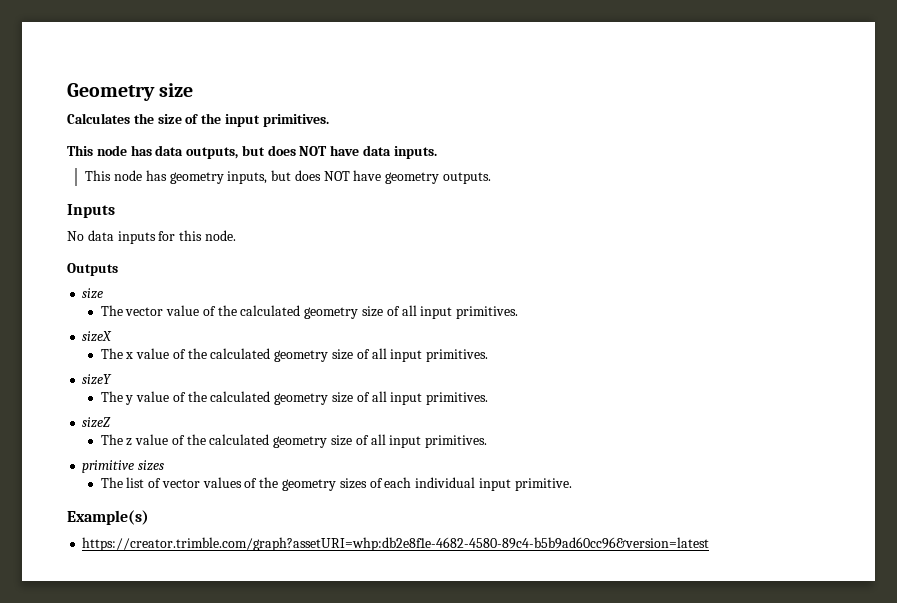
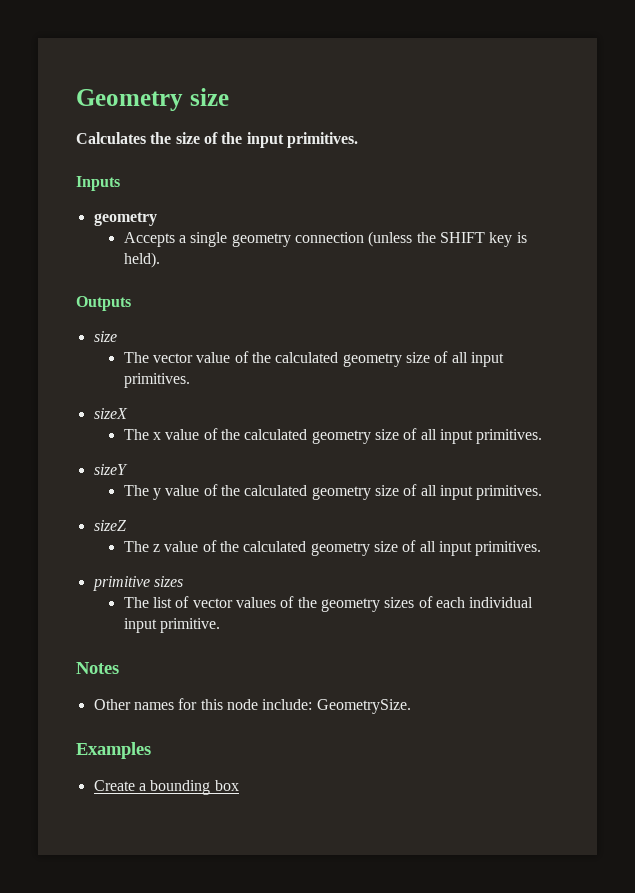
[67,145,437,159] [85,170,491,184] [67,204,115,218] [67,230,236,244] This node has data outputs, but does NOT have data inputs. // This node has geometry inputs, but does NOT have geometry outputs. // Inputs // No data inputs for this node. -> [76,176,120,191] [93,212,157,226] [123,231,527,247] [123,252,160,268] Inputs // geometry // Accepts a single geometry connection (unless the SHIFT key is held).
[67,510,149,525] [82,537,710,551] Example(s) // https://creator.trimble.com/graph?assetURI=whp:db2e8f1e-4682-4580-89c4-b5b9ad60cc96&version=latest -> [76,662,119,674] [93,698,411,714] [76,742,151,759] [93,780,239,795] Notes // Other names for this node include: GeometrySize. // Examples // Create a bounding box

